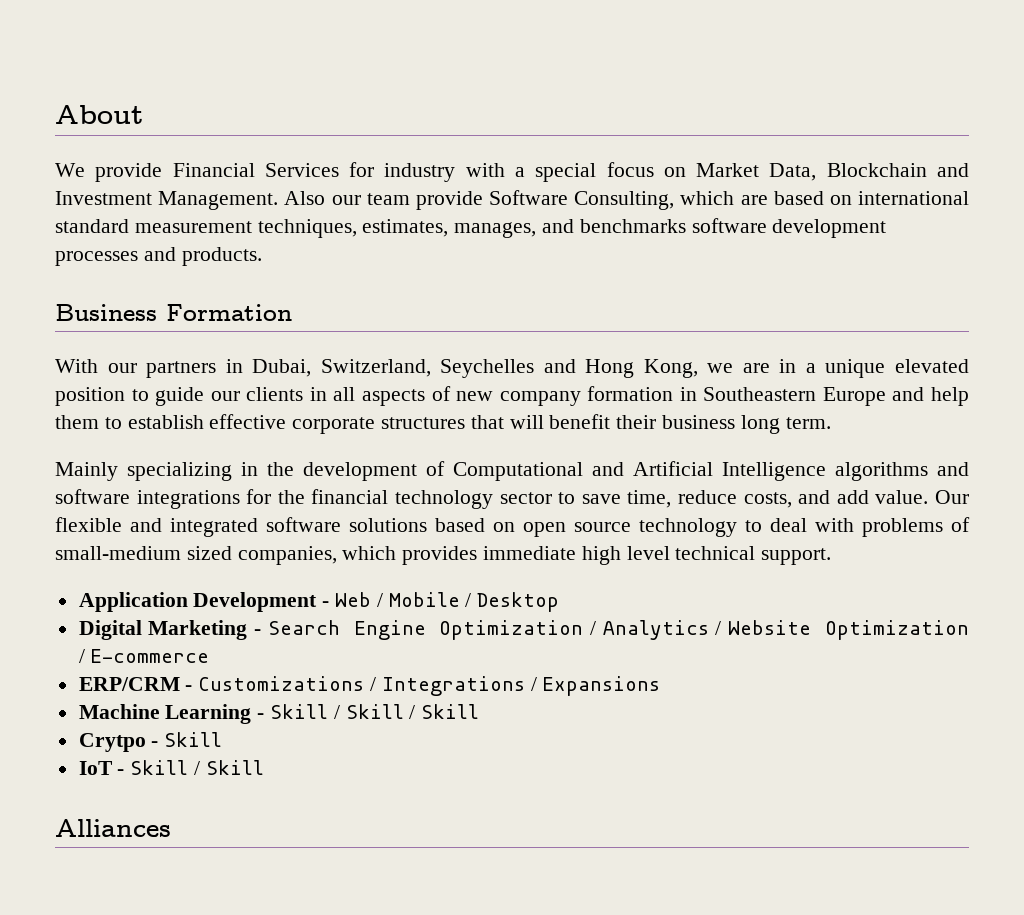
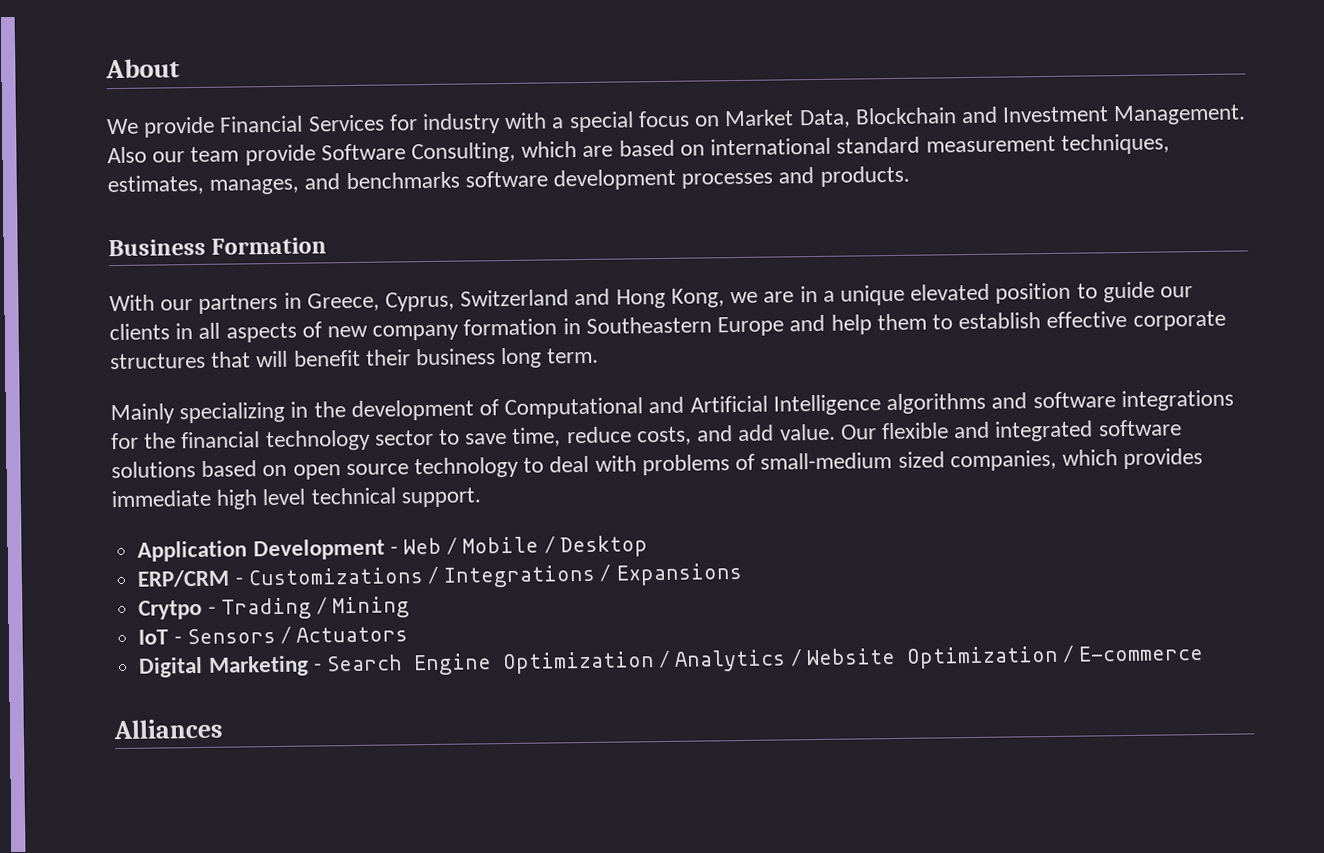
[252,359,535,378] Dubai, Switzerland, Seychelles -> [306,289,570,312] Greece, Cyprus, Switzerland
(560, 602) none -> [137,562,743,588] [138,596,411,620] [138,626,409,645] // ERP/CRM - Customizations / Integrations / Expansions // Crytpo - Trading / Mining // IoT - Sensors / Actuators
[78,676,661,696] [78,704,480,724] [78,732,223,752] [78,760,264,775] // ERP/CRM - Customizations / Integrations / Expansions // Machine Learning - Skill / Skill / Skill // Crytpo - Skill // IoT - Skill / Skill -> (1205, 653) none

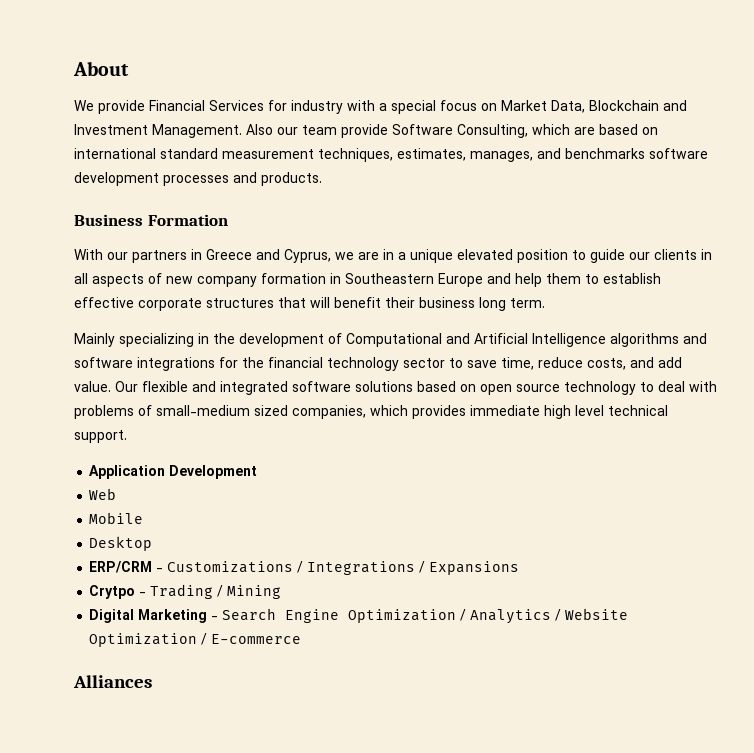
[306,288,725,312] Greece, Cyprus, Switzerland and Hong Kong, -> [206,249,331,263] Greece and Cyprus,
[389,546,398,555] - -> (258, 472) //
[446,537,458,555] / -> (117, 494) //
[543,536,555,554] / -> (144, 518) //
[138,626,409,645] // IoT - Sensors / Actuators -> (282, 592) none

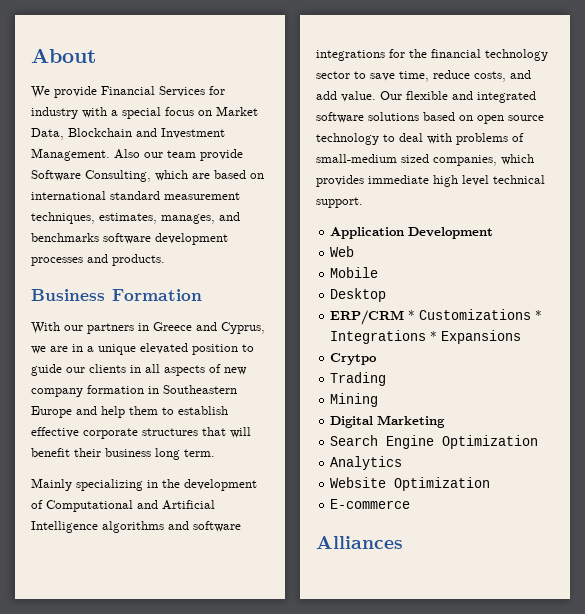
[156,561,426,575] - Customizations / Integrations / -> [408,309,543,320] [330,330,438,344] * Customizations * Integrations *
[139,592,147,596] - -> (378, 359) //
[217,585,224,597] / -> (387, 379) //
[211,616,219,620] - -> (446, 421) //
[460,609,467,621] / -> (539, 442) //
[555,609,562,621] / -> (403, 463) //
[201,633,208,645] / -> (491, 484) //

